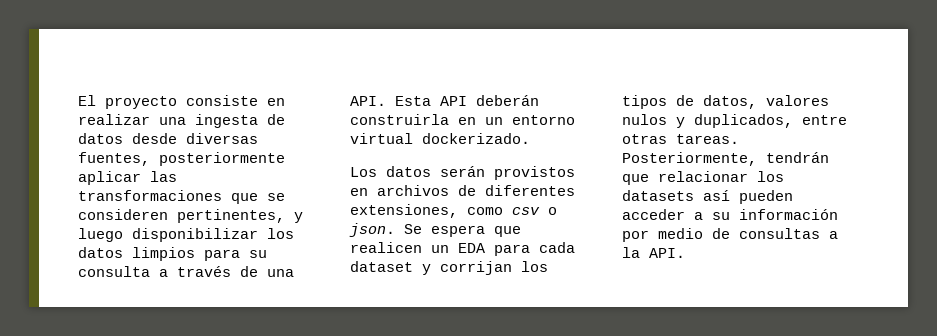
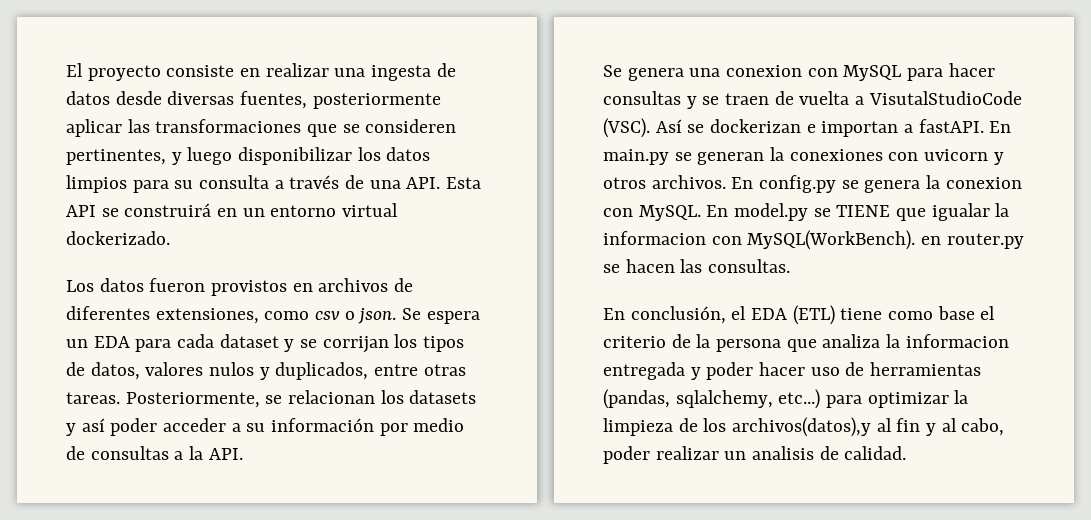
[476,95,539,106] [350,114,449,125] deberán construirla -> [101,203,212,217] se construirá
[440,166,485,177] serán -> [149,278,206,292] fueron
[494,226,521,237] [350,242,422,253] que realicen -> (480, 317) none
(431, 269) none -> [300,339,318,348] se
[766,152,829,163] [622,171,784,185] [622,190,793,204] tendrán que relacionar los datasets así pueden -> [265,390,477,404] [66,418,158,436] se relacionan los datasets y así poder
(685, 253) none -> [603,63,995,81] [603,91,1022,109] [603,118,1012,138] [603,147,1004,165] [603,175,1022,193] [603,203,1010,221] [603,230,1024,250] [603,259,791,273] [603,305,996,325] [603,334,1009,352] [603,362,982,380] [603,389,969,409] [603,417,1005,437] [603,446,907,464] // Se genera una conexion con MySQL para hacer consultas y se traen de vuelta a VisutalStudioCode (VSC). Así se dockerizan e importan a fastAPI. En main.py se generan la conexiones con uvicorn y otros archivos. En config.py se genera la conexion con MySQL. En model.py se TIENE que igualar la informacion con MySQL(WorkBench). en router.py se hacen las consultas. // En conclusión, el EDA (ETL) tiene como base el criterio de la persona que analiza la informacion entregada y poder hacer uso de herramientas (pandas, sqlalchemy, etc...) para optimizar la limpieza de los archivos(datos),y al fin y al cabo, poder realizar un analisis de calidad.

